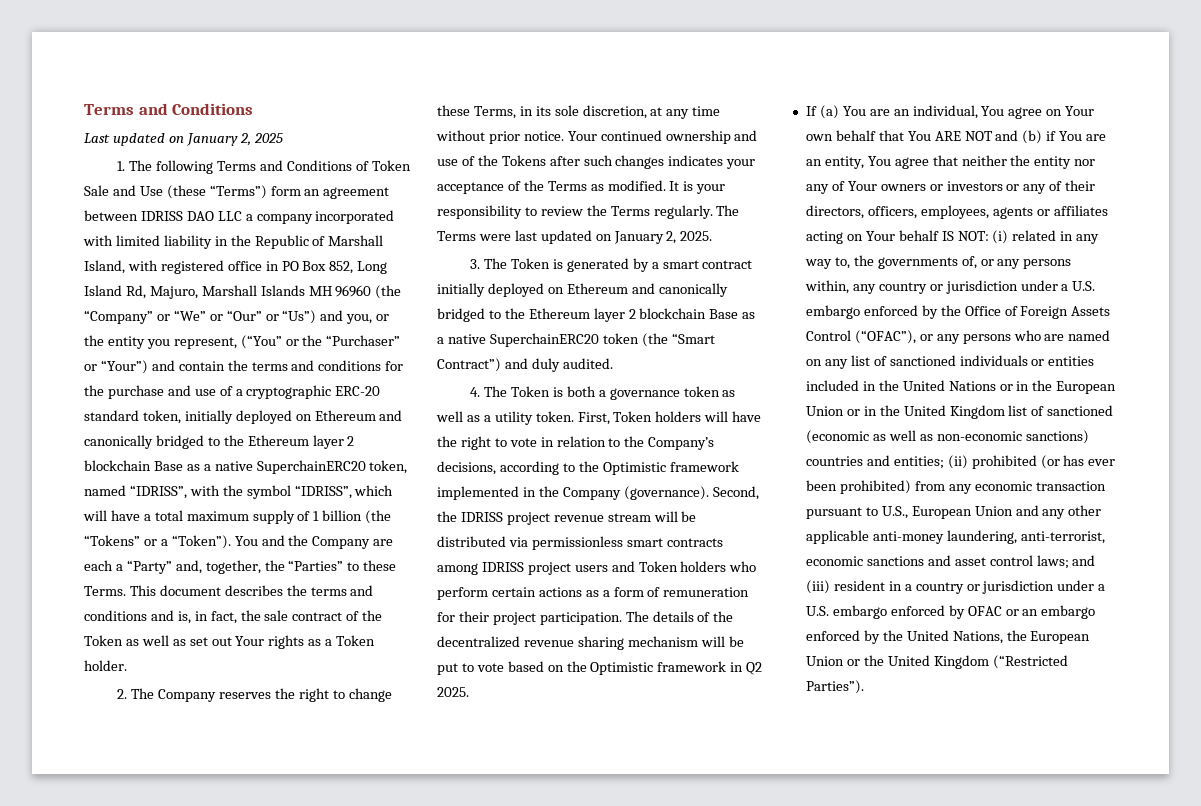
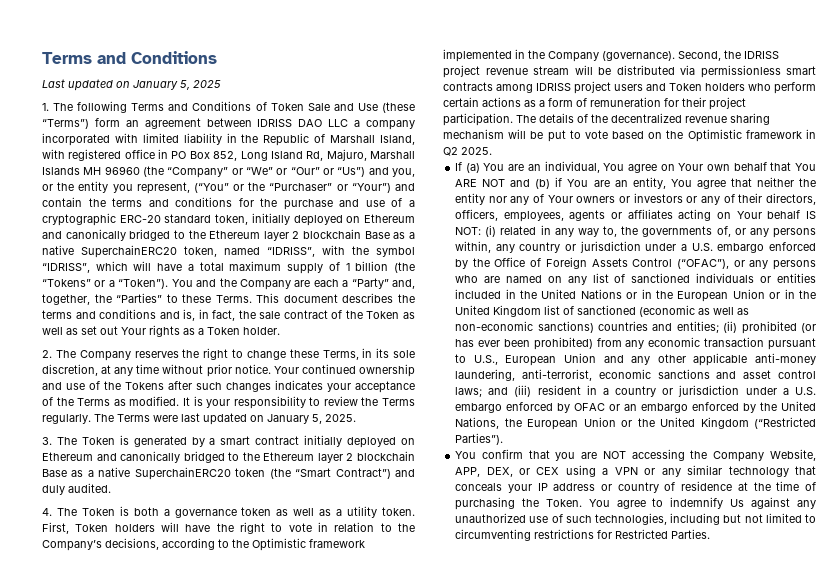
[239,133,251,146] 2, -> [180,80,190,90] 5,
[666,231,677,244] 2, -> [312,414,322,424] 5,
(864, 687) none -> [455,449,816,462] [455,465,816,477] [455,481,816,493] [455,497,816,510] [455,513,816,525] [455,529,711,541] // You confirm that you are NOT accessing the Company Website, APP, DEX, or CEX using a VPN or any similar technology that conceals your IP address or country of residence at the time of purchasing the Token. You agree to indemnify Us against any unauthorized use of such technologies, including but not limited to circumventing restrictions for Restricted Parties.

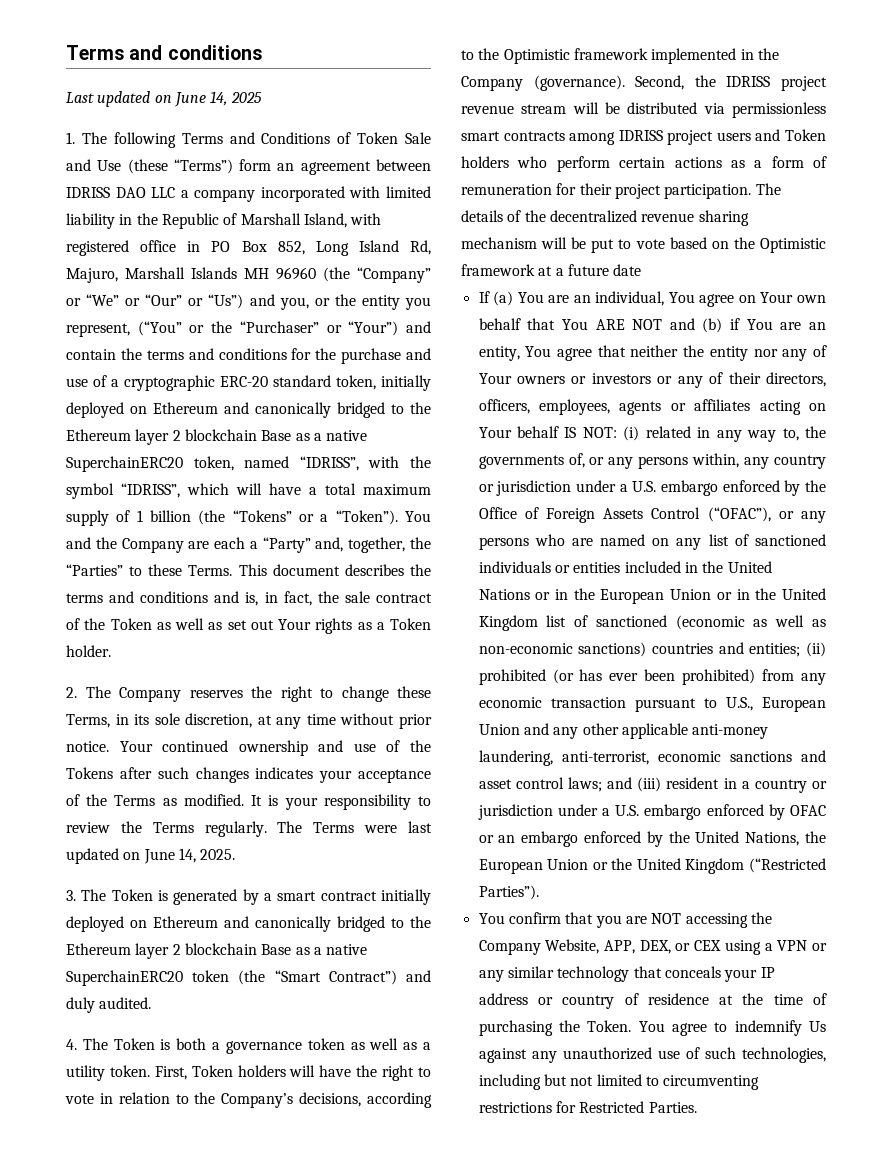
[42,51,217,64] Terms and Conditions -> [66,45,262,60] Terms and conditions
[133,80,190,90] January 5, -> [173,91,228,107] June 14,
[267,414,322,424] January 5, -> [143,848,196,864] June 14,
[806,129,816,139] [443,147,492,156] in Q2 2025. -> [538,264,642,276] at a future date

